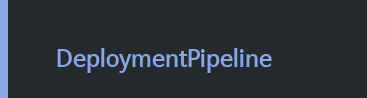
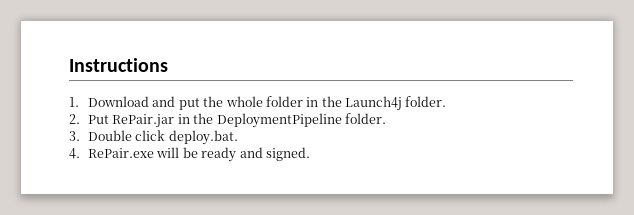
[56,47,272,74] DeploymentPipeline -> [69,58,168,72] [69,96,447,111] [69,113,386,128] [69,130,238,145] [69,147,310,162] Instructions // 1. Download and put the whole folder in the Launch4j folder. // 2. Put RePair.jar in the DeploymentPipeline folder. // 3. Double click deploy.bat. // 4. RePair.exe will be ready and signed.

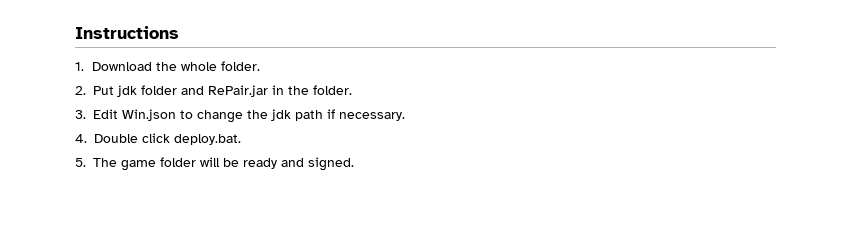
[152,96,402,111] and put the whole folder in the Launch4j -> [155,62,217,71] the whole
(109, 119) none -> [117,85,204,97] jdk folder and
[216,113,342,128] DeploymentPipeline -> (309, 90) none
(80, 136) none -> [93,109,405,123] [75,134,87,143] Edit Win.json to change the jdk path if necessary. // 4.
[69,148,154,159] 4. RePair.exe -> [75,157,196,171] 5. The game folder

